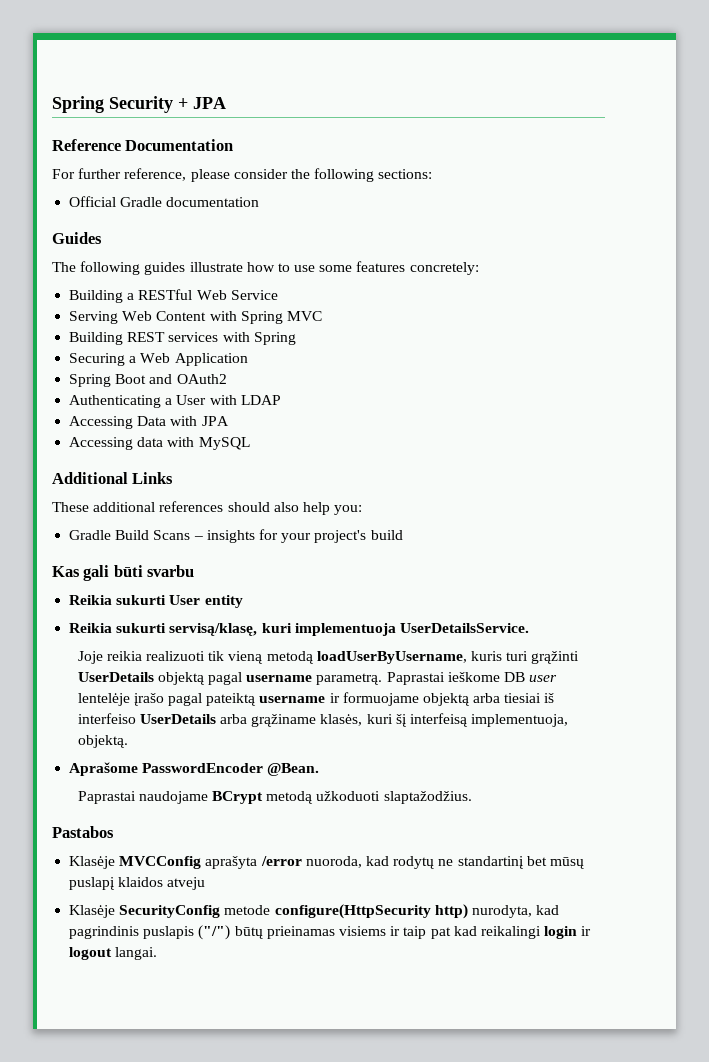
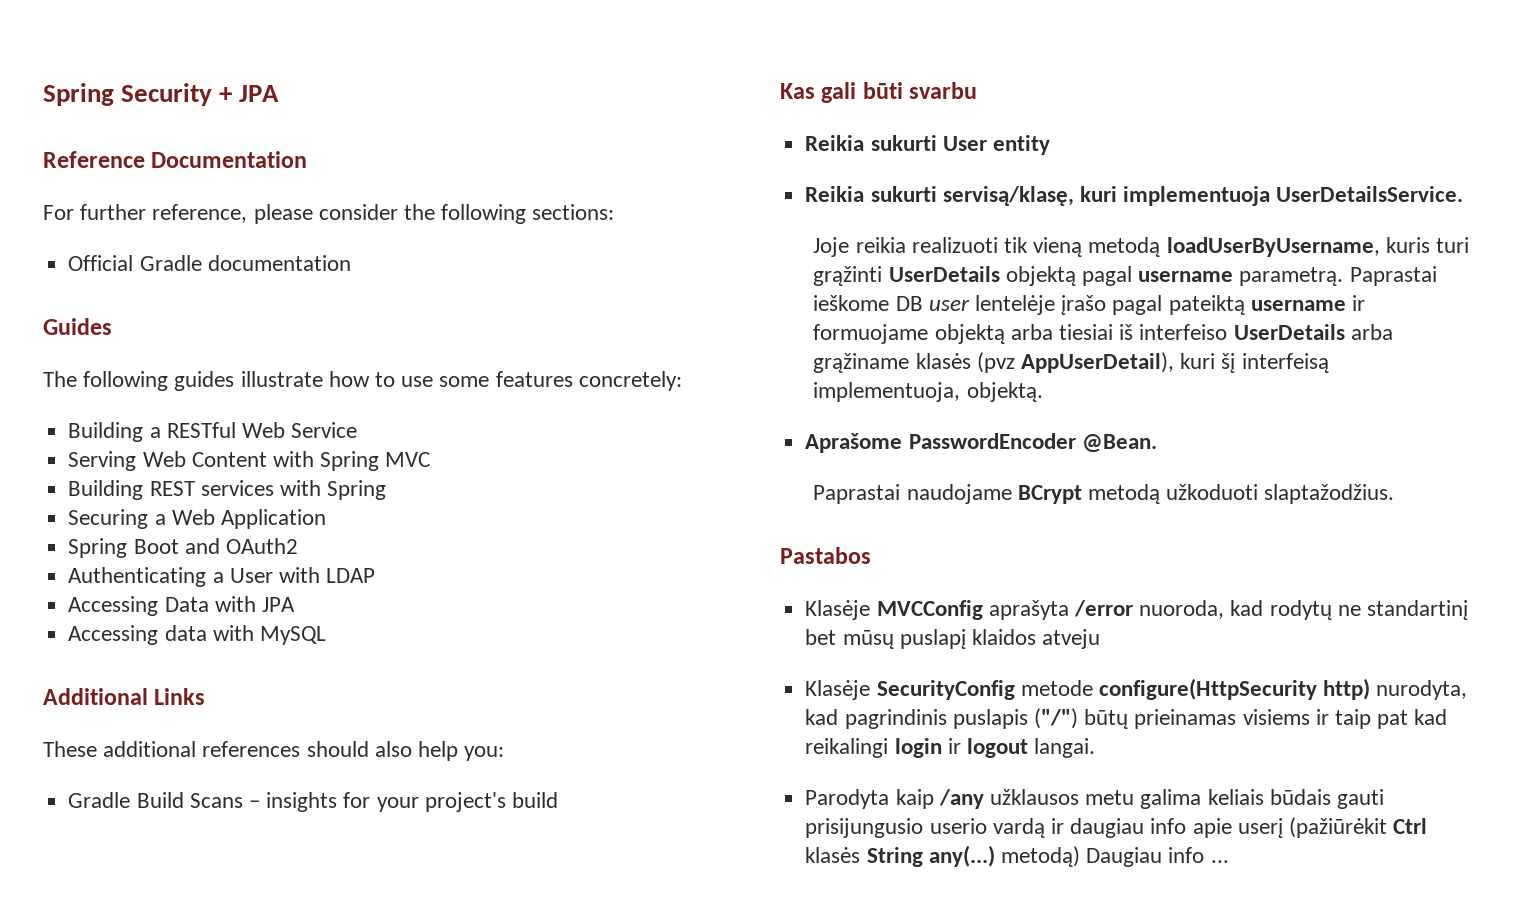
[320,714,363,726] klasės, -> [915,352,1175,373] klasės (pvz AppUserDetail),
(158, 953) none -> [805,789,1384,809] [805,817,1428,838] [805,845,1229,867] // Parodyta kaip /any užklausos metu galima keliais būdais gauti prisijungusio userio vardą ir daugiau info apie userį (pažiūrėkit Ctrl klasės String any(...) metodą) Daugiau info ...

